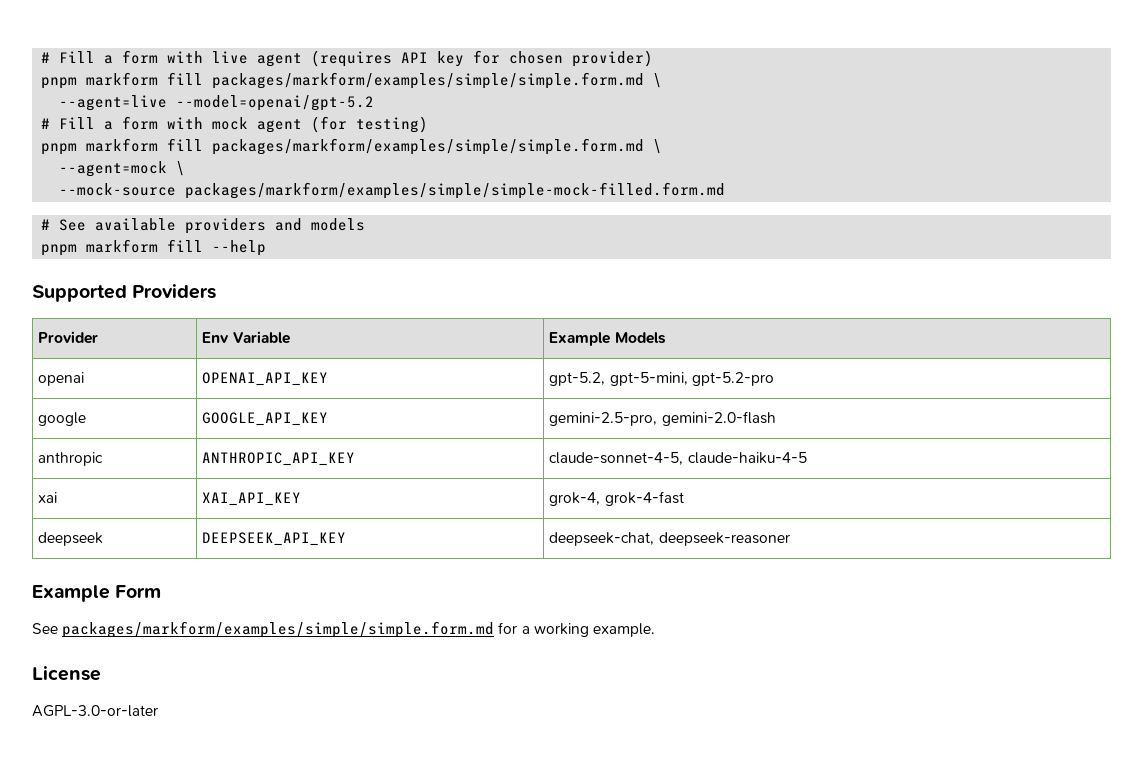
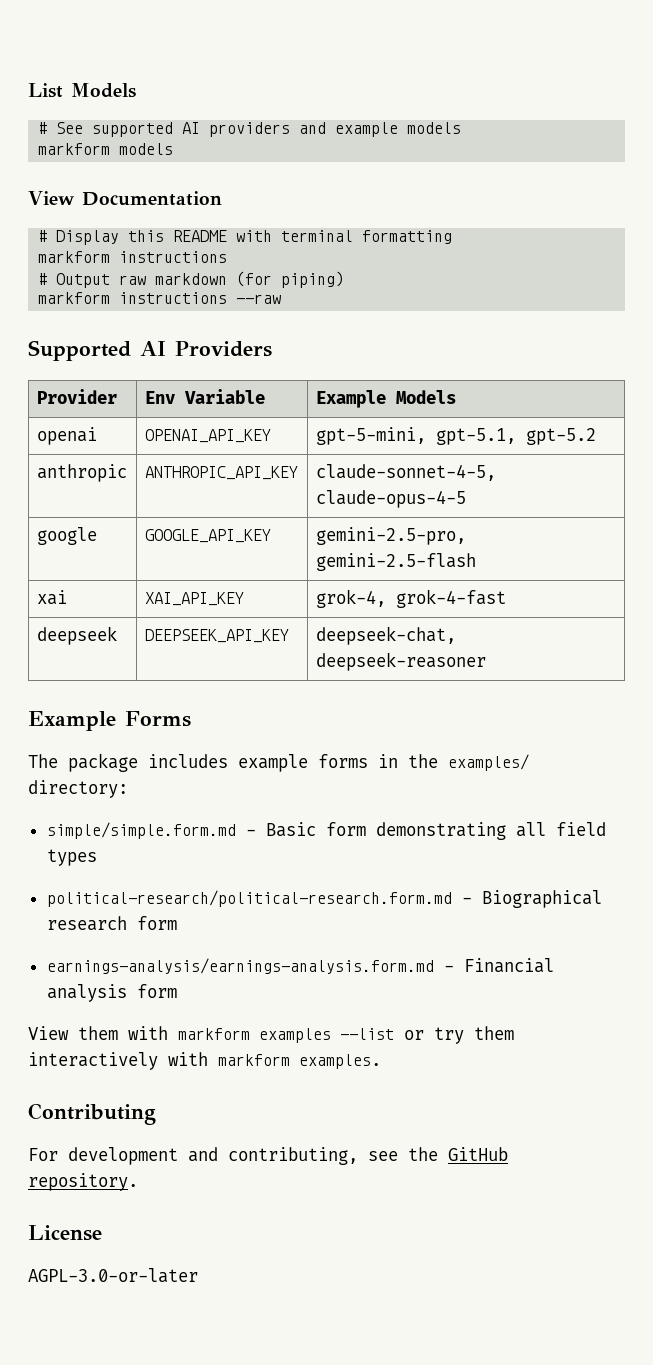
[41,50,654,67] [41,72,663,89] [59,95,375,111] [41,116,429,133] [41,138,663,155] [59,161,186,177] [59,182,726,199] # Fill a form with live agent (requires API key for chosen provider) // pnpm markform fill packages/markform/examples/simple/simple.form.md \ // --agent=live --model=openai/gpt-5.2 // # Fill a form with mock agent (for testing) // pnpm markform fill packages/markform/examples/simple/simple.form.md \ // --agent=mock \ // --mock-source packages/markform/examples/simple/simple-mock-filled.form.md -> [28,83,136,98] List Models
[95,218,177,231] available -> [92,122,201,137] supported AI
[311,218,366,231] [41,239,267,256] models // pnpm markform fill --help -> [335,122,462,137] [38,143,174,155] [28,191,222,206] [38,230,453,245] [38,251,228,263] [38,271,345,288] [38,292,282,304] example models // markform models // View Documentation // # Display this README with terminal formatting // markform instructions // # Output raw markdown (for piping) // markform instructions --raw
(127, 293) none -> [140,341,166,356] AI
[549,372,774,386] [38,412,87,426] [202,412,329,426] [549,411,776,426] [38,452,104,466] [202,452,356,466] [549,452,807,465] gpt-5.2, gpt-5-mini, gpt-5.2-pro // google | GOOGLE_API_KEY | gemini-2.5-pro, gemini-2.0-flash // anthropic | ANTHROPIC_API_KEY | claude-sonnet-4-5, claude-haiku-4-5 -> [315,427,596,445] [36,464,127,482] [144,466,298,480] [315,464,496,481] [315,490,466,508] [36,527,97,545] [144,529,271,543] [315,527,466,545] [315,553,476,571] gpt-5-mini, gpt-5.1, gpt-5.2 // anthropic | ANTHROPIC_API_KEY | claude-sonnet-4-5, claude-opus-4-5 // google | GOOGLE_API_KEY | gemini-2.5-pro, gemini-2.5-flash
[115,585,162,598] [32,621,655,638] Form // See packages/markform/examples/simple/simple.form.md for a working example. -> [125,711,191,727] [28,753,529,772] [28,780,128,798] [46,822,606,840] [46,849,97,866] [46,890,602,908] [46,916,177,931] [46,958,554,974] [46,984,177,1002] [28,1026,514,1044] [28,1052,381,1070] [28,1103,156,1125] [28,1147,508,1165] [28,1173,138,1191] Forms // The package includes example forms in the examples/ directory: // simple/simple.form.md - Basic form demonstrating all field types // political-research/political-research.form.md - Biographical research form // earnings-analysis/earnings-analysis.form.md - Financial analysis form // View them with markform examples --list or try them interactively with markform examples. // Contributing // For development and contributing, see the GitHub repository.

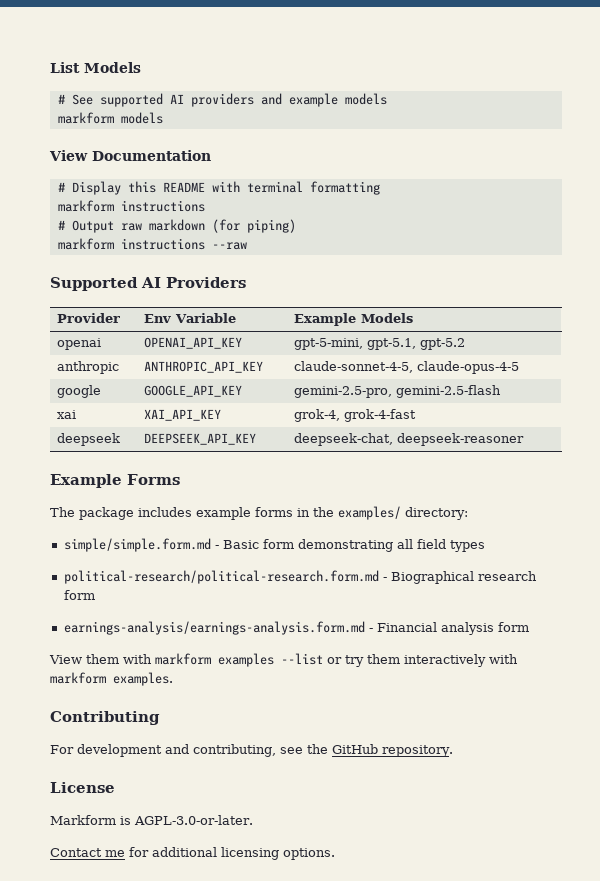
[28,1268,198,1283] AGPL-3.0-or-later -> [50,815,253,825] [50,847,335,860] Markform is AGPL-3.0-or-later. // Contact me for additional licensing options.

